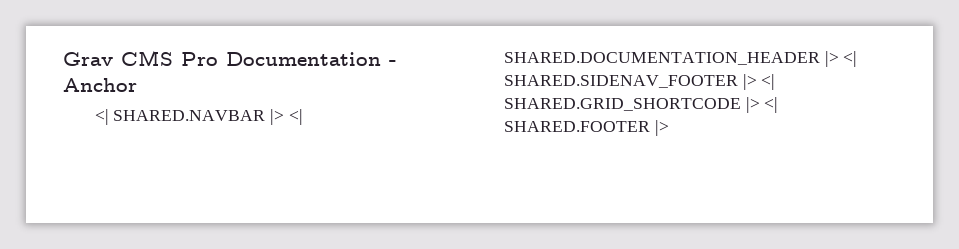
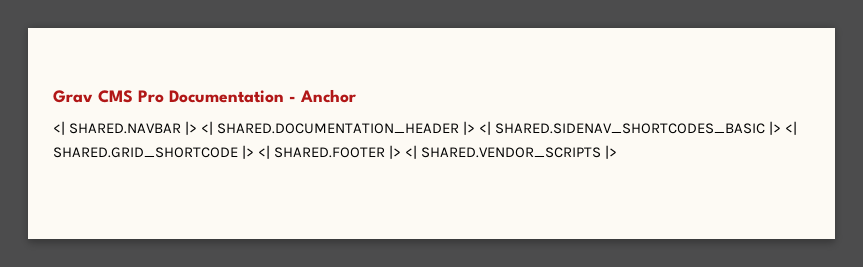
[504,75,738,88] SHARED.SIDENAV_FOOTER -> [495,123,766,134] SHARED.SIDENAV_SHORTCODES_BASIC
(669, 128) none -> [405,145,618,159] <| SHARED.VENDOR_SCRIPTS |>

